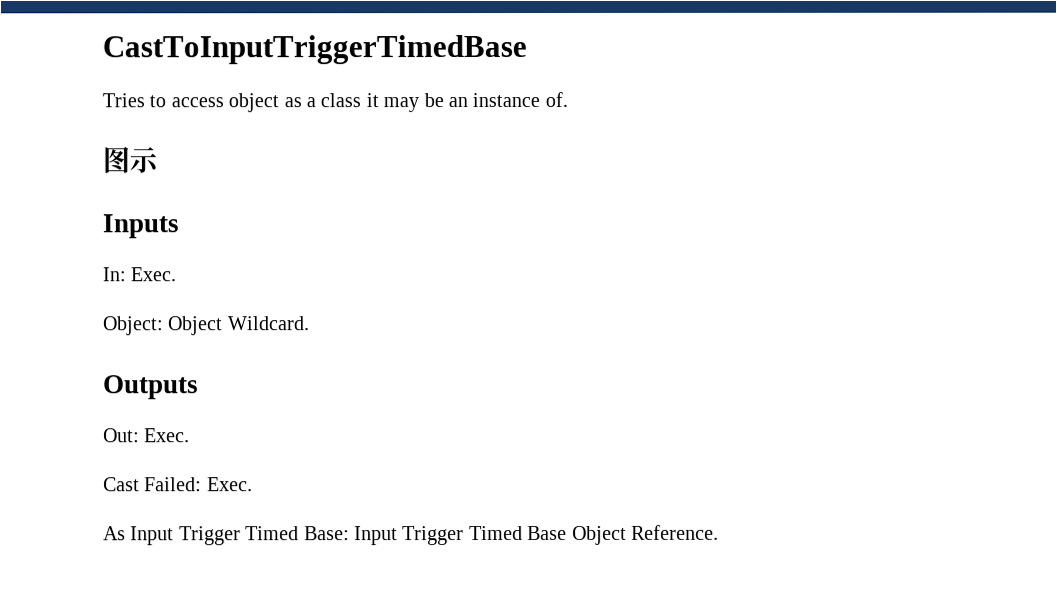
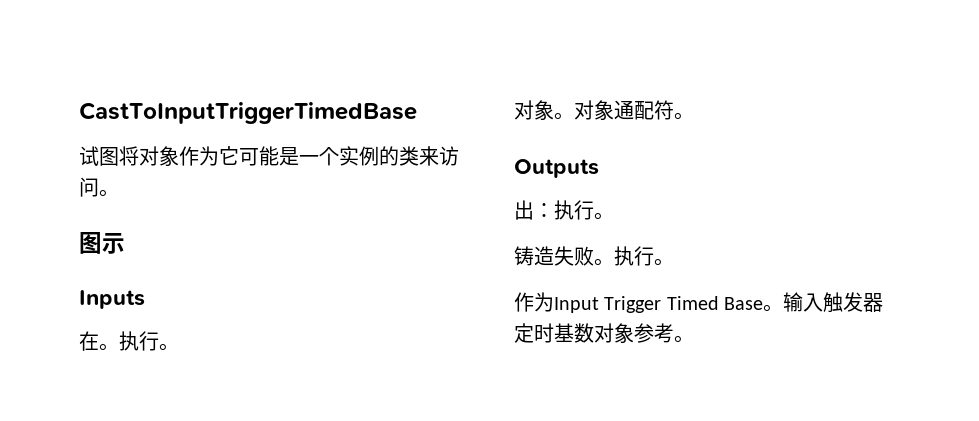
[102,91,568,113] [102,146,159,174] [102,214,179,239] [102,267,177,282] [103,316,310,336] [103,375,199,400] [103,428,191,443] [103,477,253,492] [103,524,719,546] Tries to access object as a class it may be an instance of. // 图示 // Inputs // In: Exec. // Object: Object Wildcard. // Outputs // Out: Exec. // Cast Failed: Exec. // As Input Trigger Timed Base: Input Trigger Timed Base Object Reference. -> [79,146,459,166] [79,177,119,197] [79,232,125,254] [79,290,145,309] [79,331,179,351] [514,100,694,120] [514,159,599,178] [514,200,614,220] [514,246,674,266] [514,292,884,313] [514,323,694,343] 试图将对象作为它可能是一个实例的类来访问。 // 图示 // Inputs // 在。执行。 // 对象。对象通配符。 // Outputs // 出：执行。 // 铸造失败。执行。 // 作为Input Trigger Timed Base。输入触发器定时基数对象参考。

